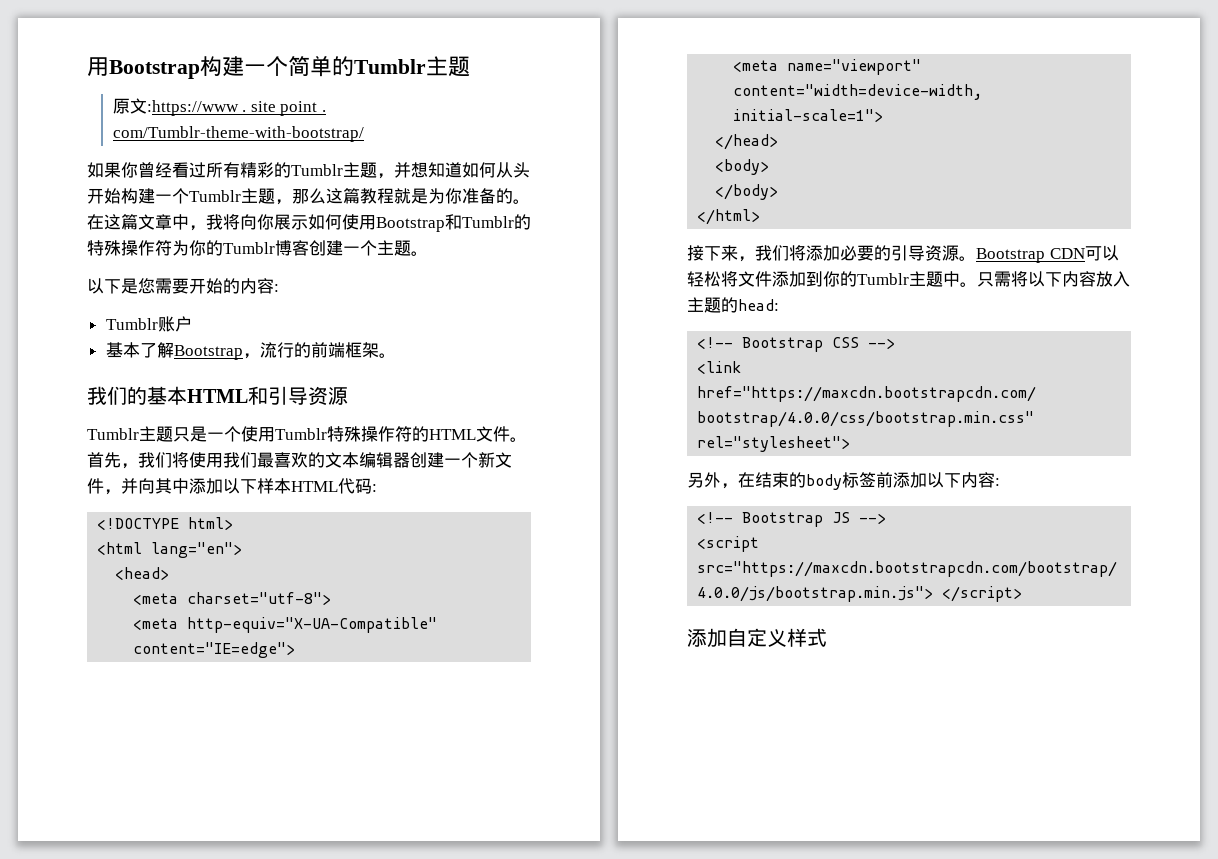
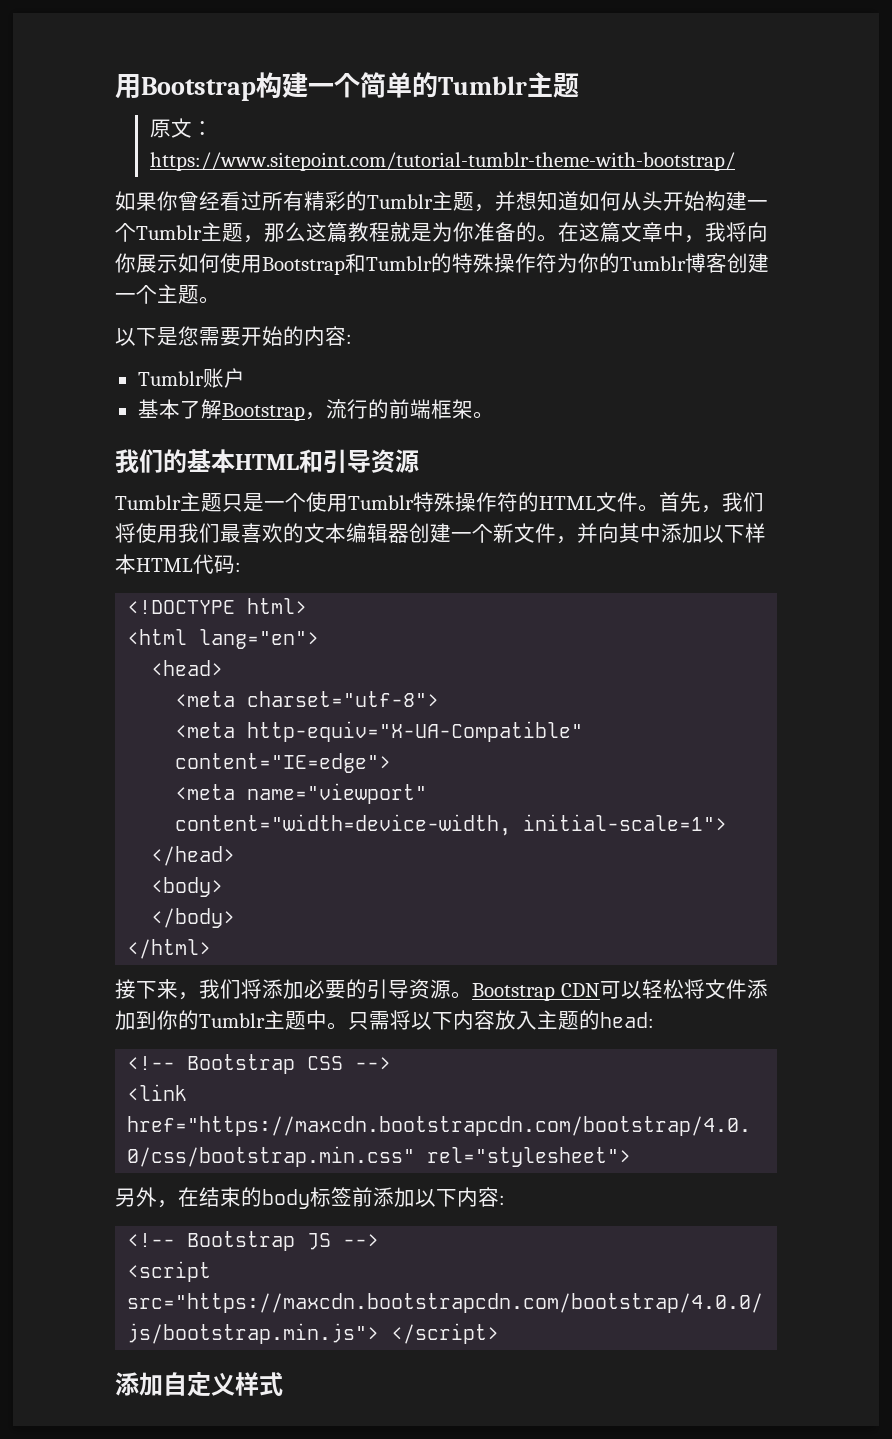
[146,100,326,116] [112,126,364,142] :https://www . site point . com/Tumblr-theme-with-bootstrap/ -> [191,121,213,136] [149,152,735,171] ：https://www.sitepoint.com/tutorial-tumblr-theme-with-bootstrap/

